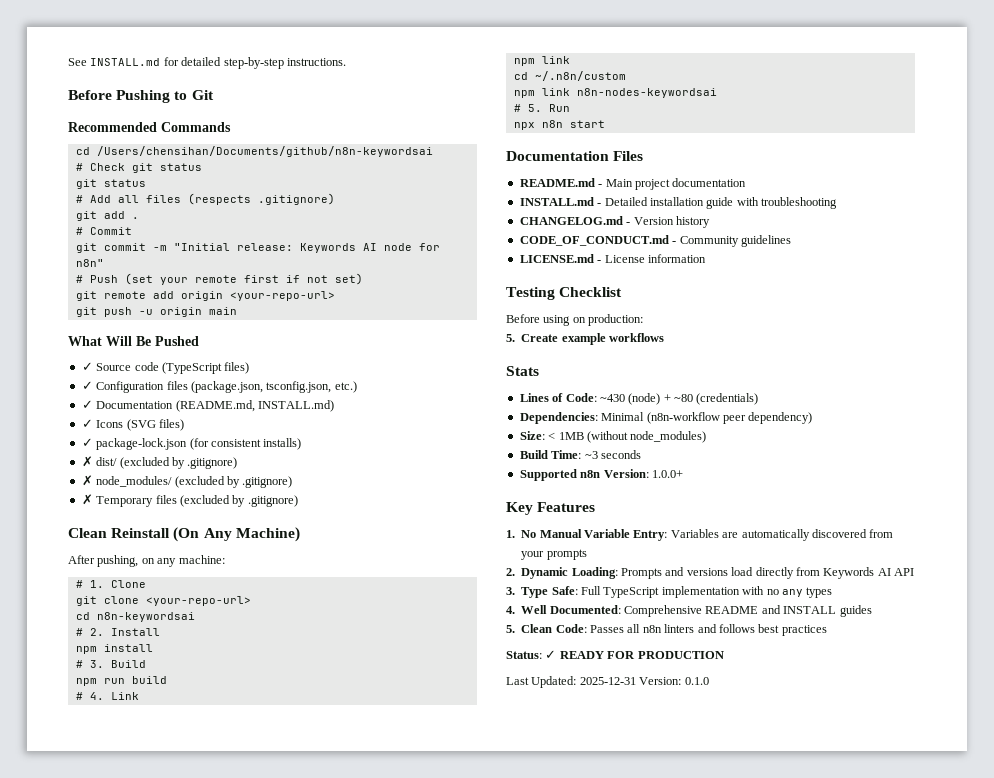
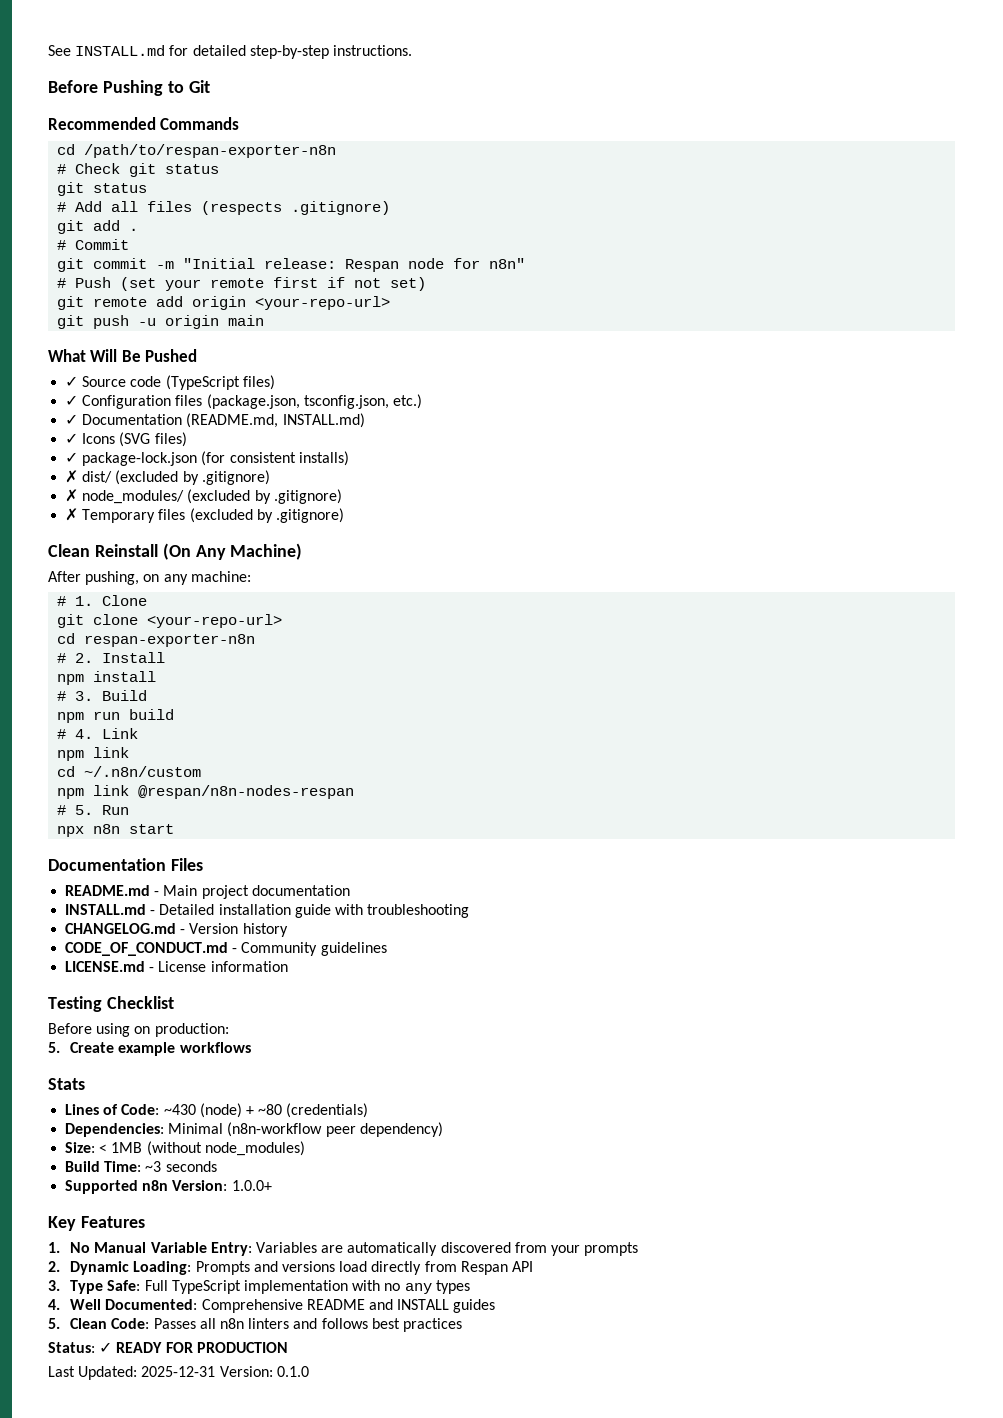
[96,146,433,157] /Users/chensihan/Documents/github/n8n-keywordsai -> [84,144,337,158] /path/to/respan-exporter-n8n
[299,243,377,253] Keywords AI -> [345,259,400,272] Respan
[96,612,195,622] n8n-keywordsai -> [84,634,256,647] respan-exporter-n8n
[576,88,717,98] n8n-nodes-keywordsai -> [138,785,355,799] @respan/n8n-nodes-respan
[823,567,891,579] Keywords AI -> [460,1261,508,1275] Respan

